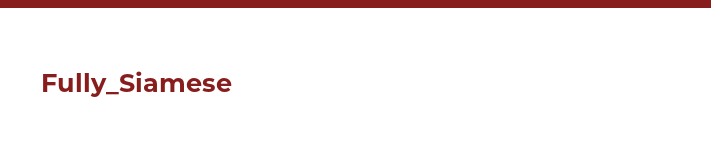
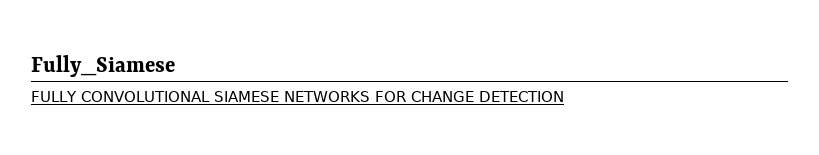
(232, 84) none -> [31,91,564,102] // FULLY CONVOLUTIONAL SIAMESE NETWORKS FOR CHANGE DETECTION

